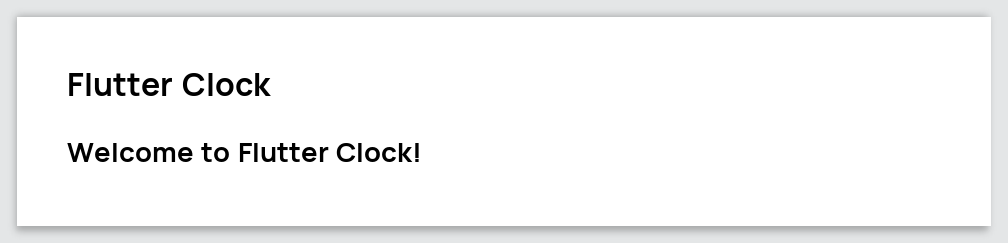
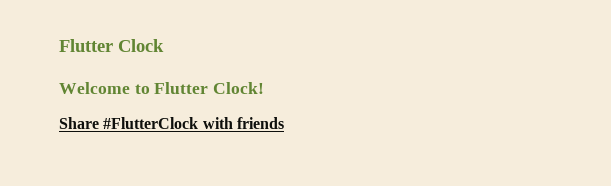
(423, 152) none -> [59,117,284,129] // Share #FlutterClock with friends

